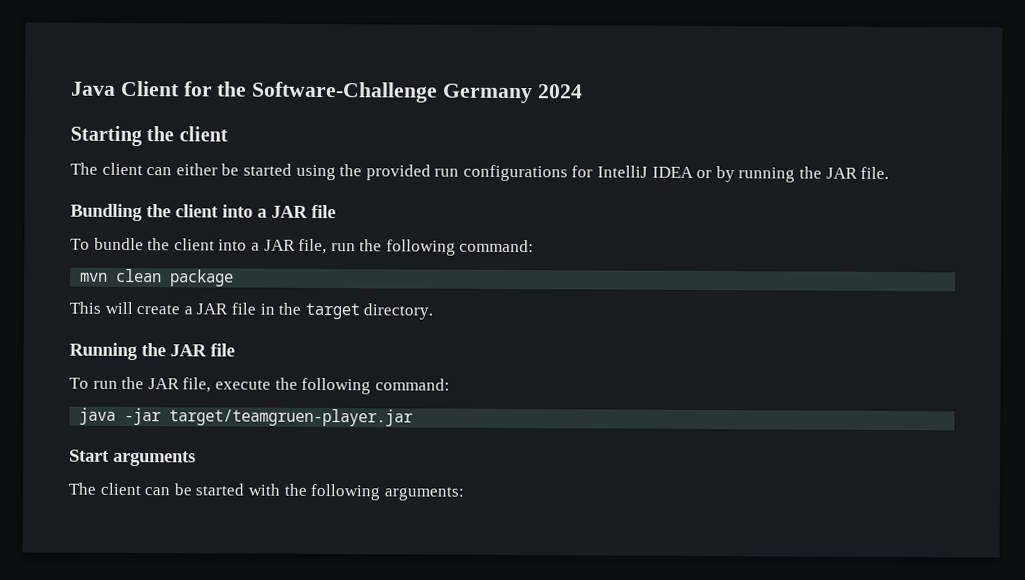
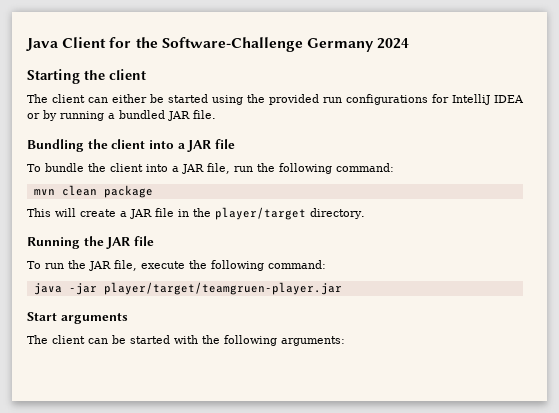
[799,166,823,179] the -> [108,110,165,119] a bundled
[304,302,360,320] target -> [215,207,306,220] player/target
[169,408,414,427] target/teamgruen-player.jar -> [103,282,342,295] player/target/teamgruen-player.jar

